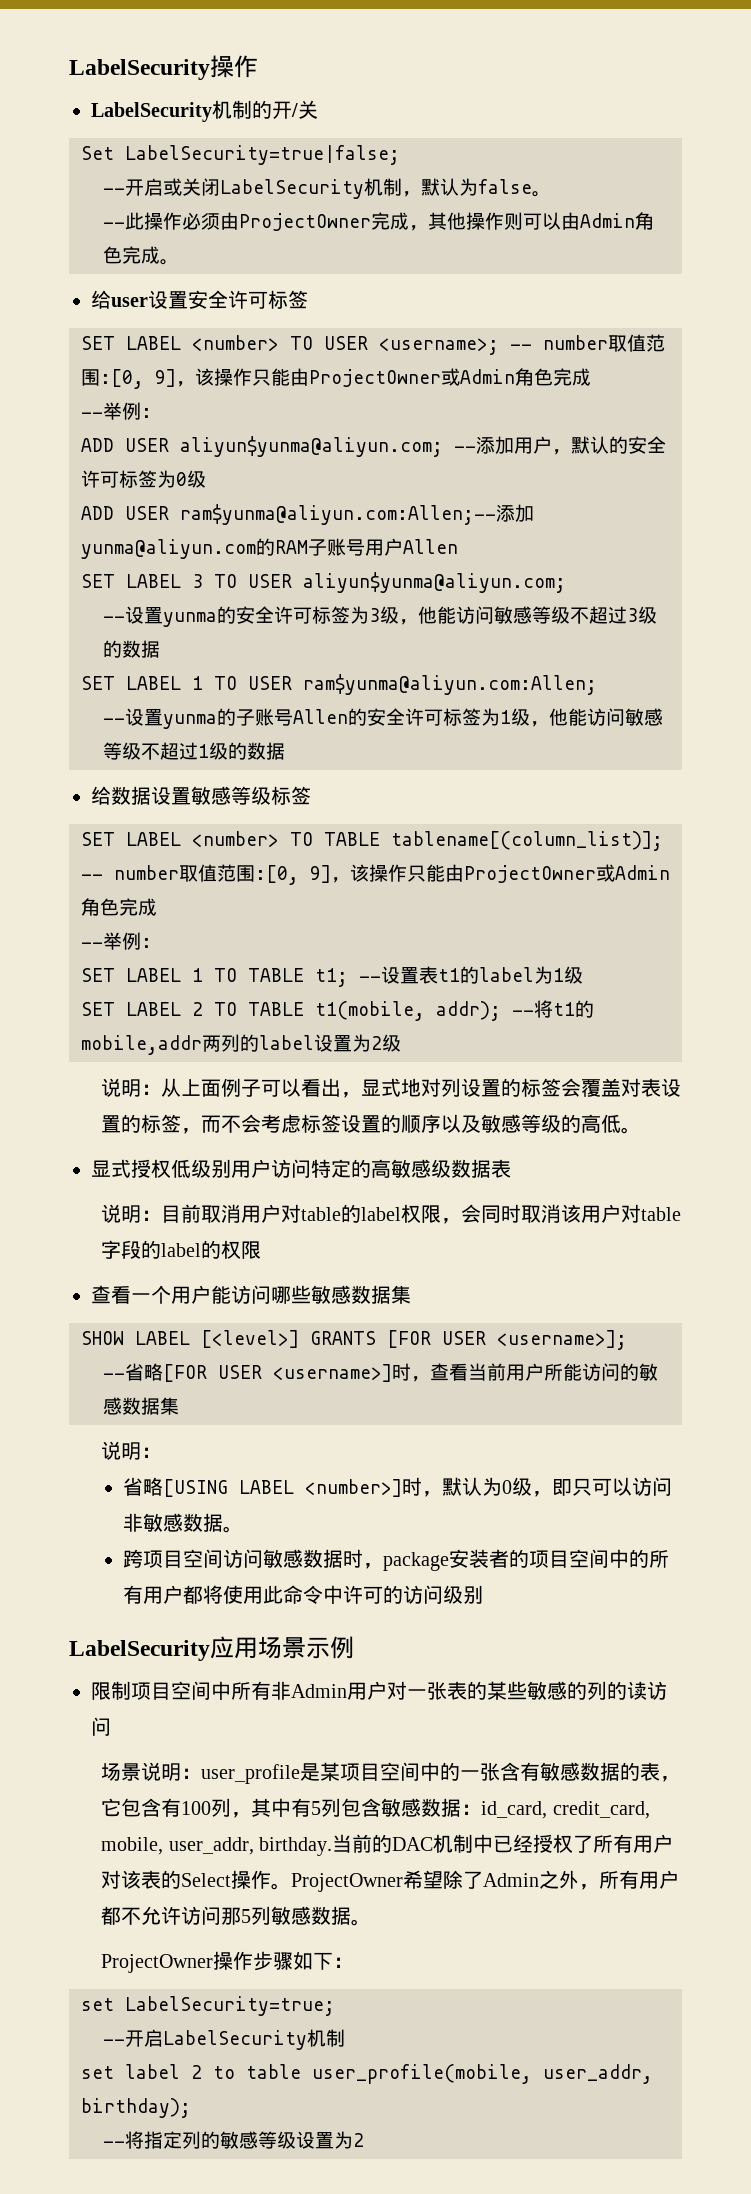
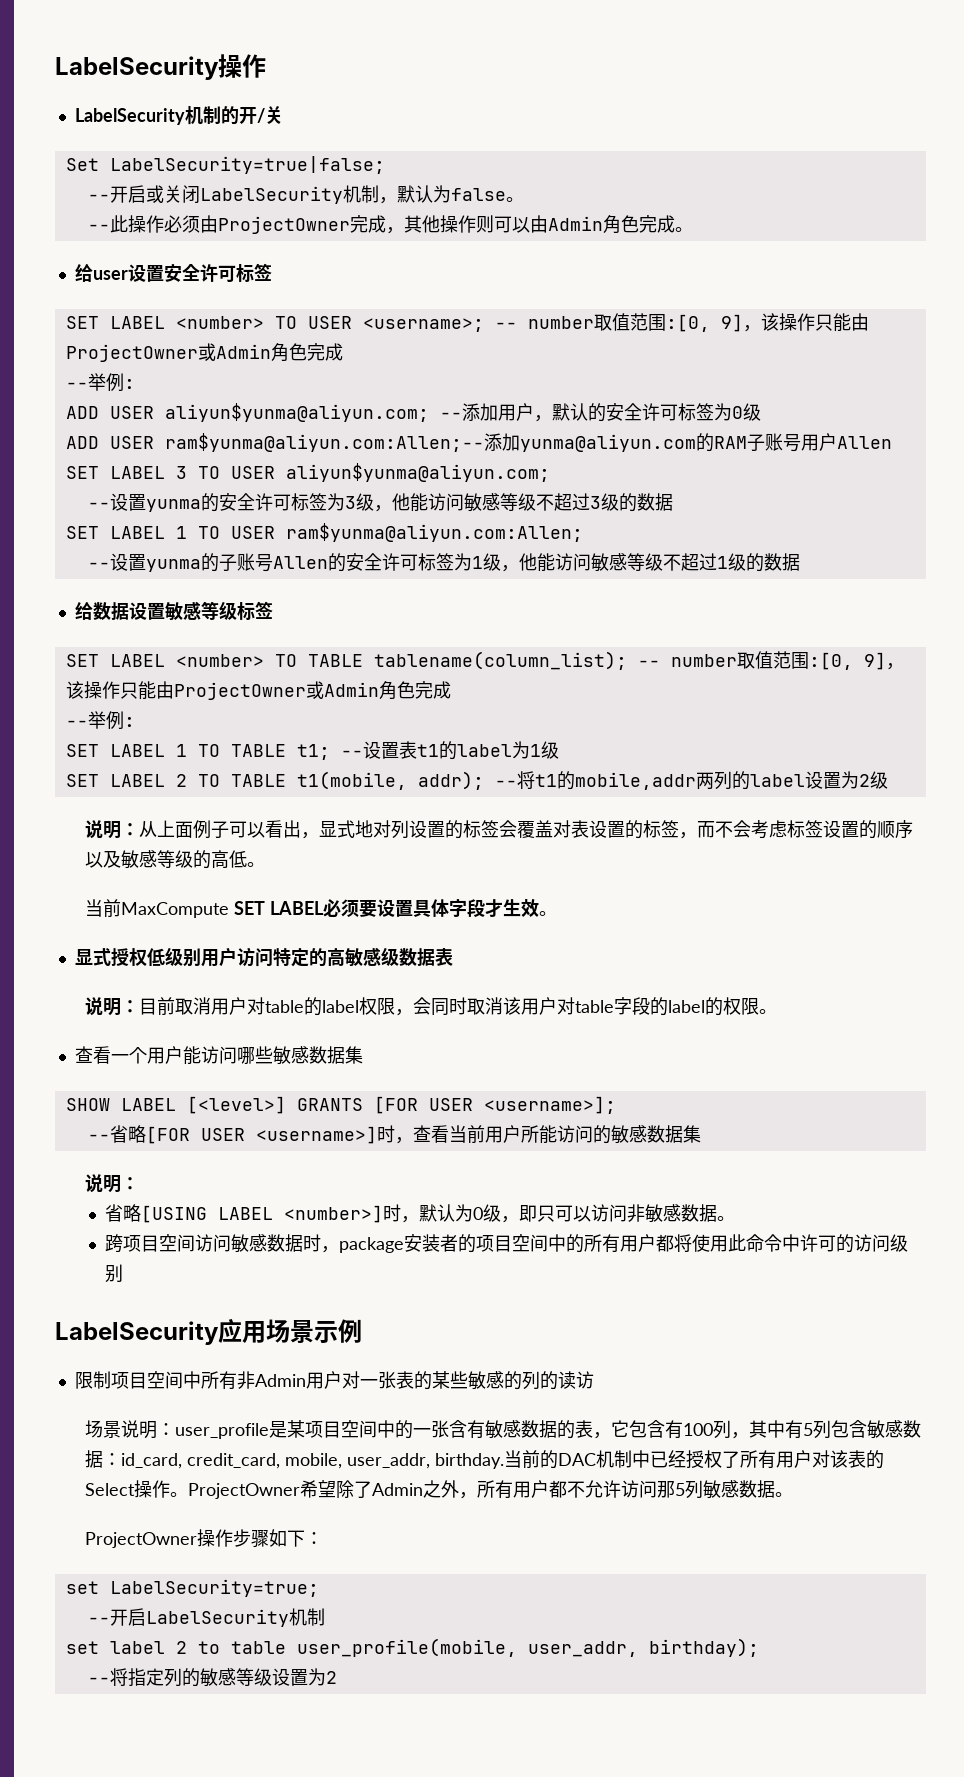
[391,831,663,851] tablename[(column_list)]; -> [373,651,627,670] tablename(column_list);
(642, 1130) none -> [85,898,558,918] // 当前MaxCompute SET LABEL必须要设置具体字段才生效。
(262, 1250) none -> [759,1009,778,1014] 。
[91,1717,111,1736] 问 -> (594, 1380) none

